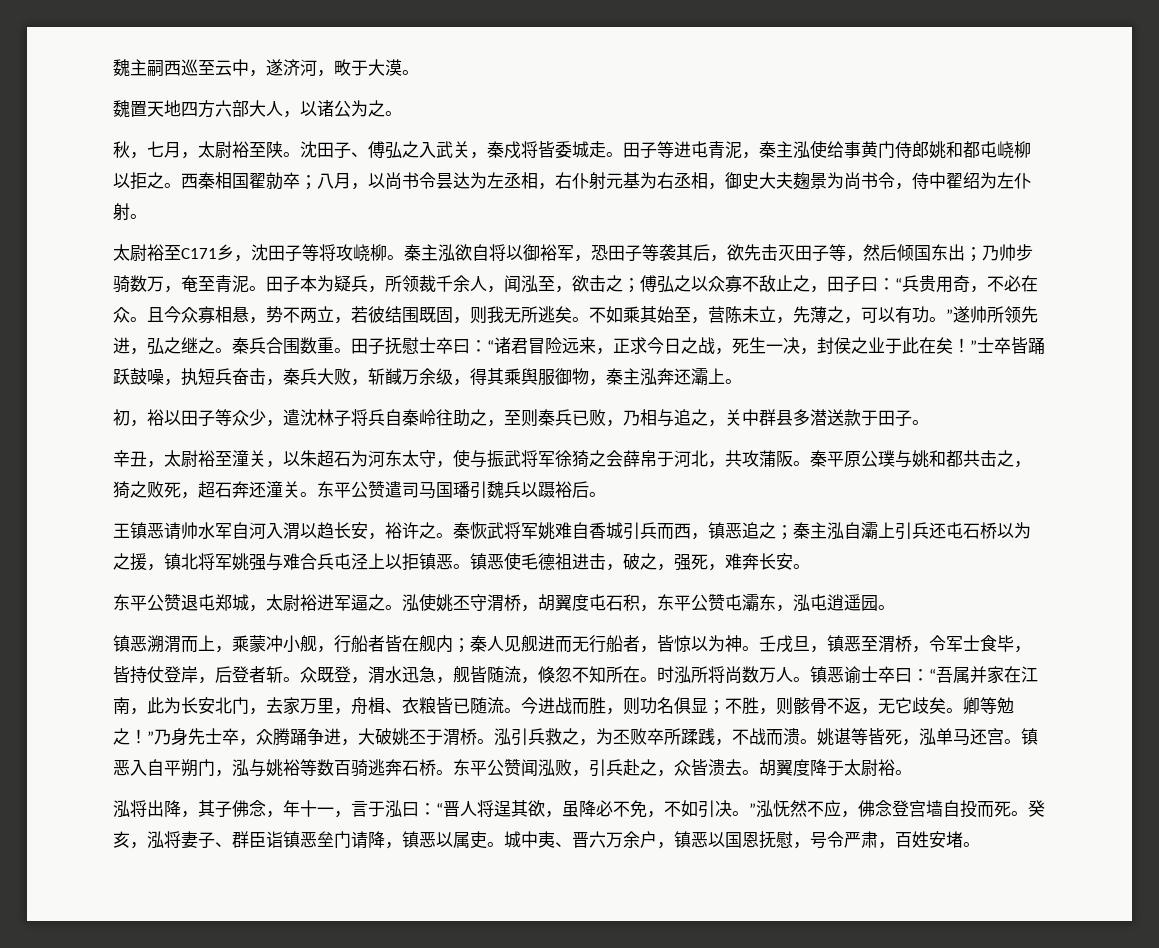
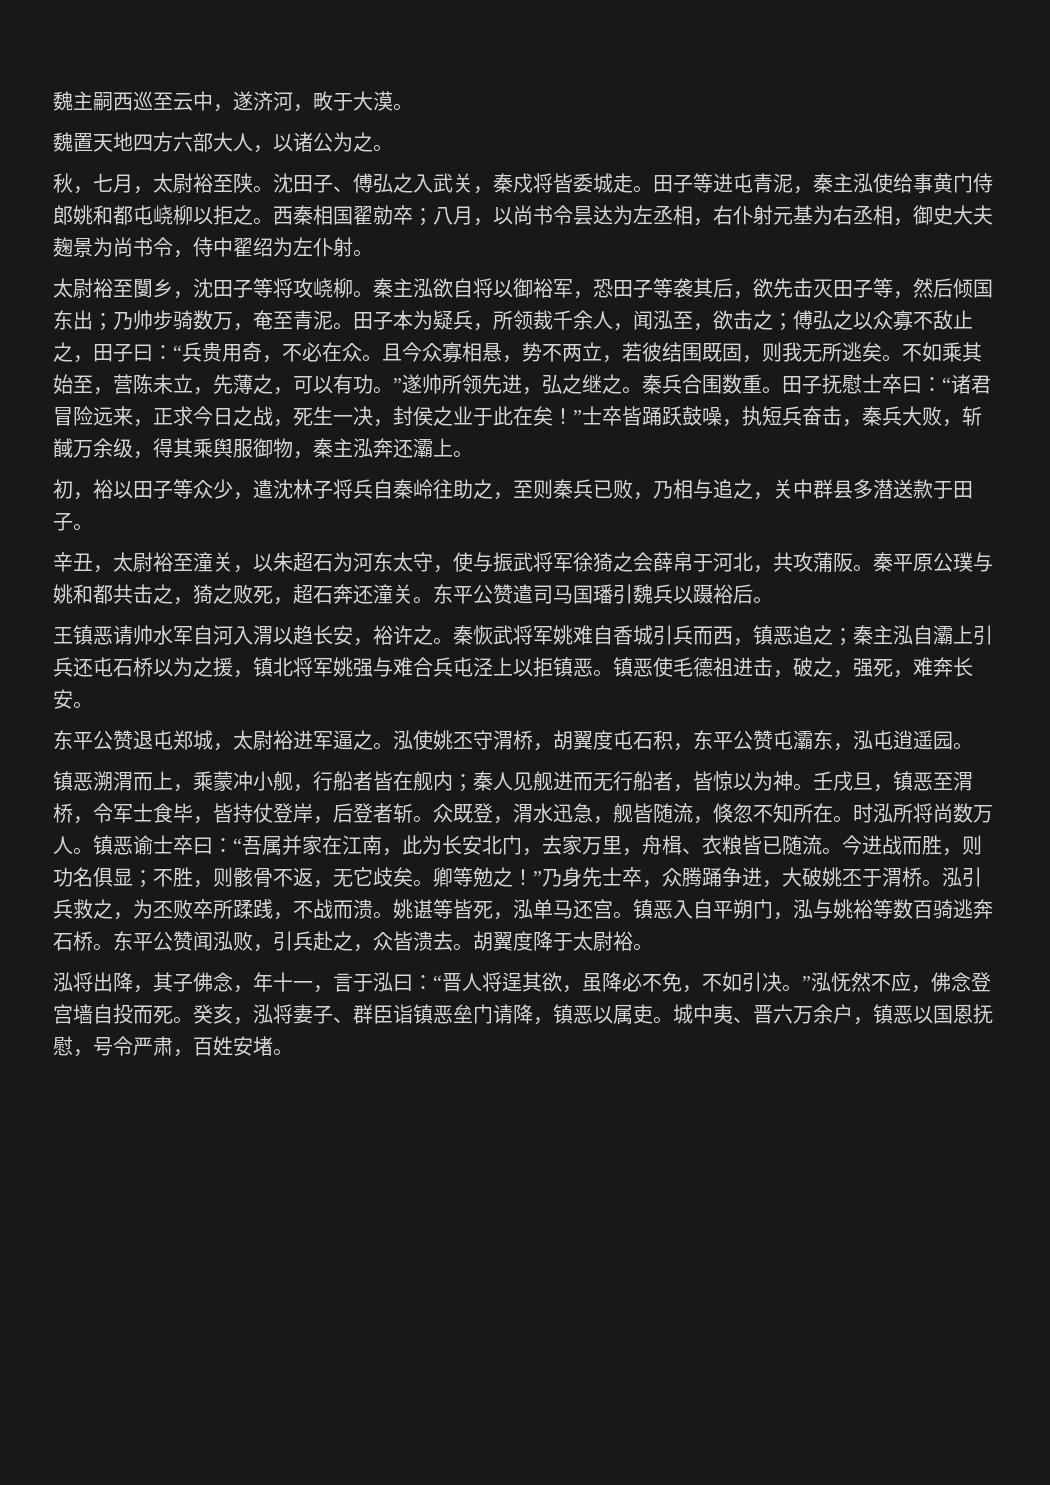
[181,248,217,259] C171 -> [133,279,153,298] 闅

